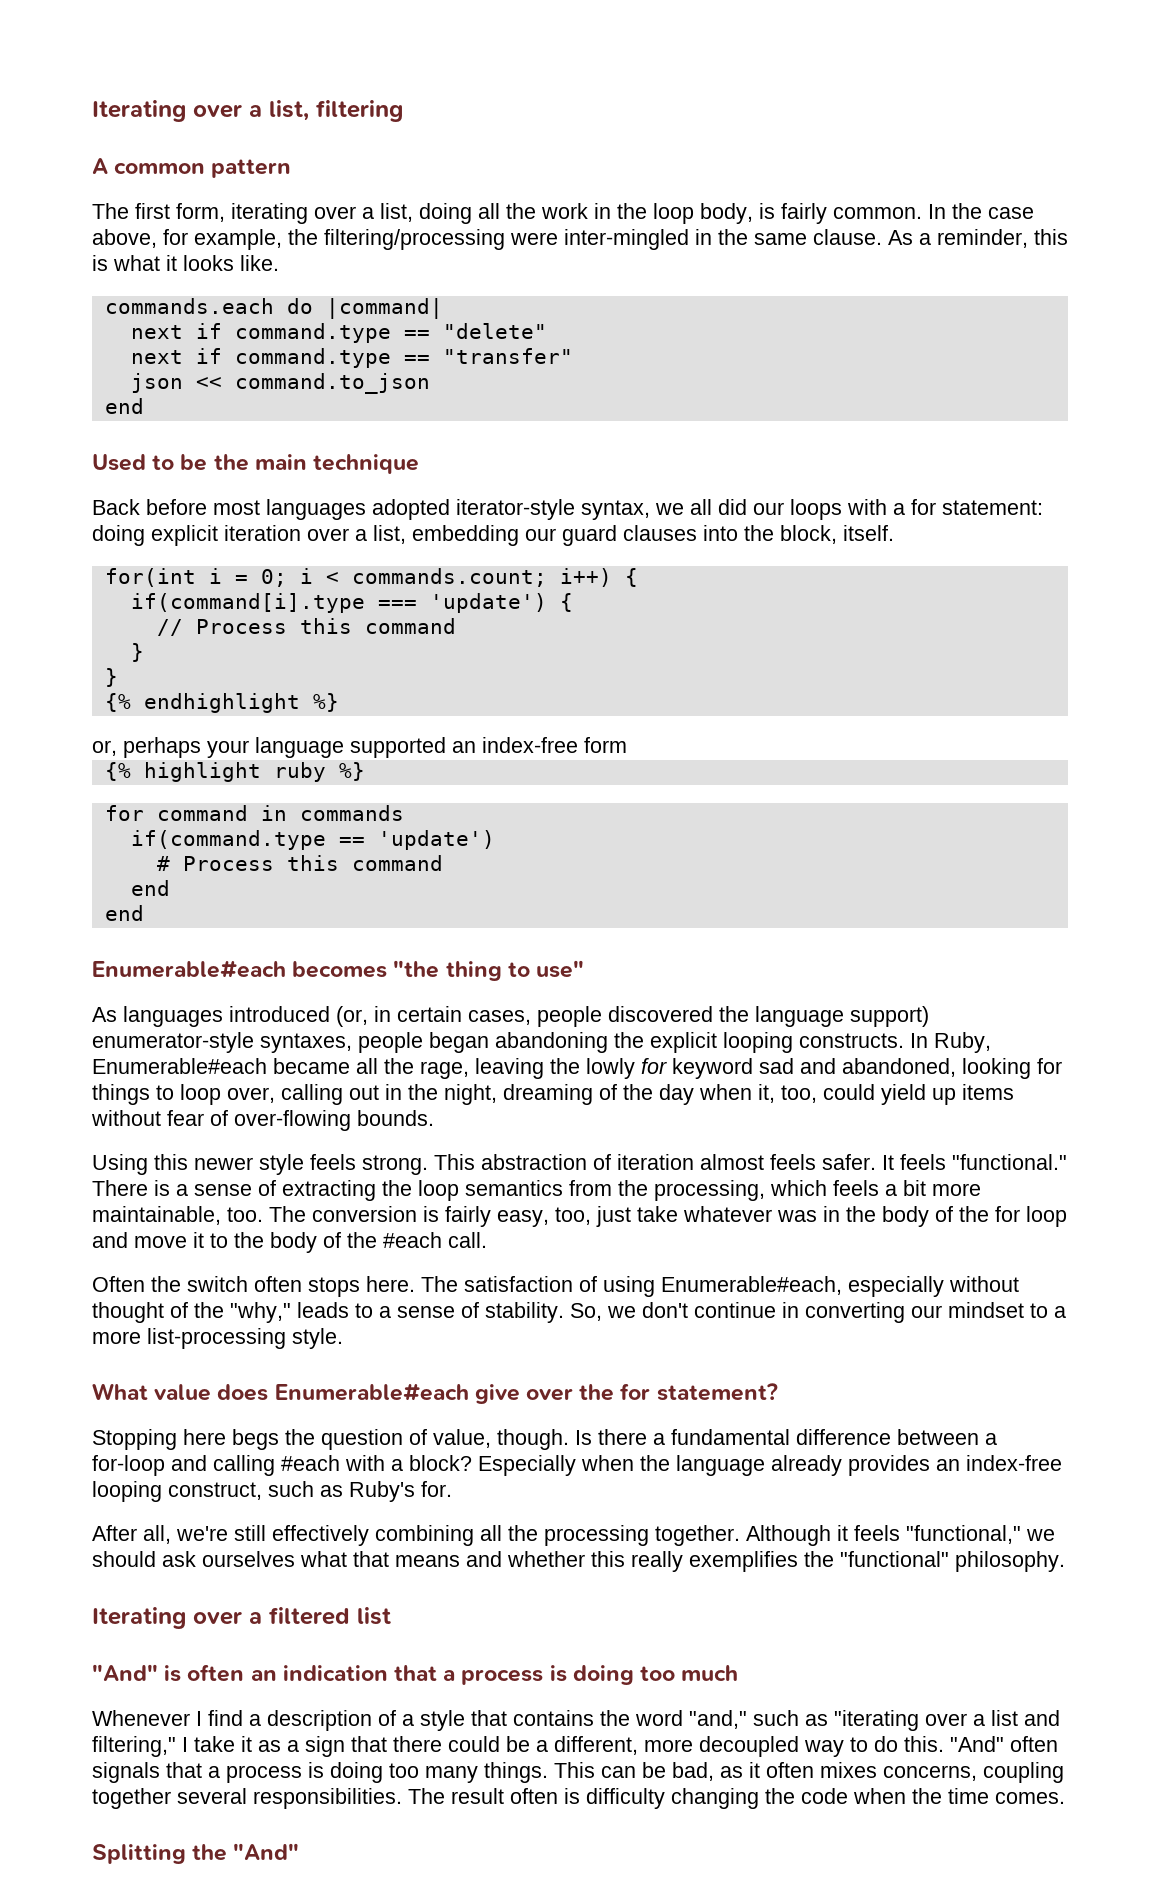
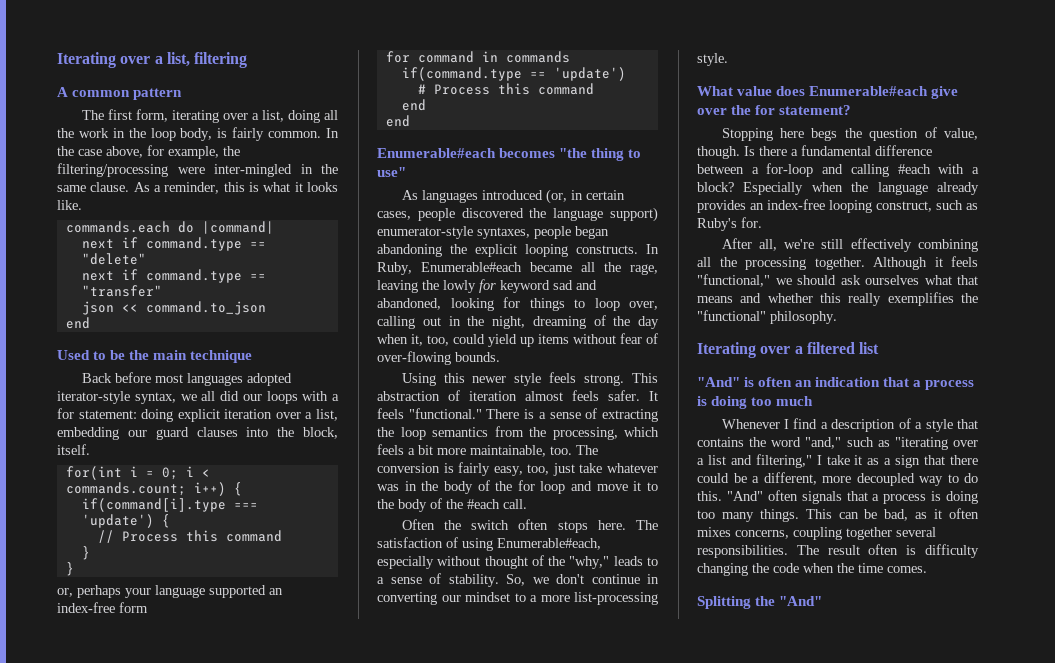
[104,693,339,713] // {% endhighlight %} -> (74, 569) none
[104,762,365,782] // {% highlight ruby %} -> (148, 607) none

